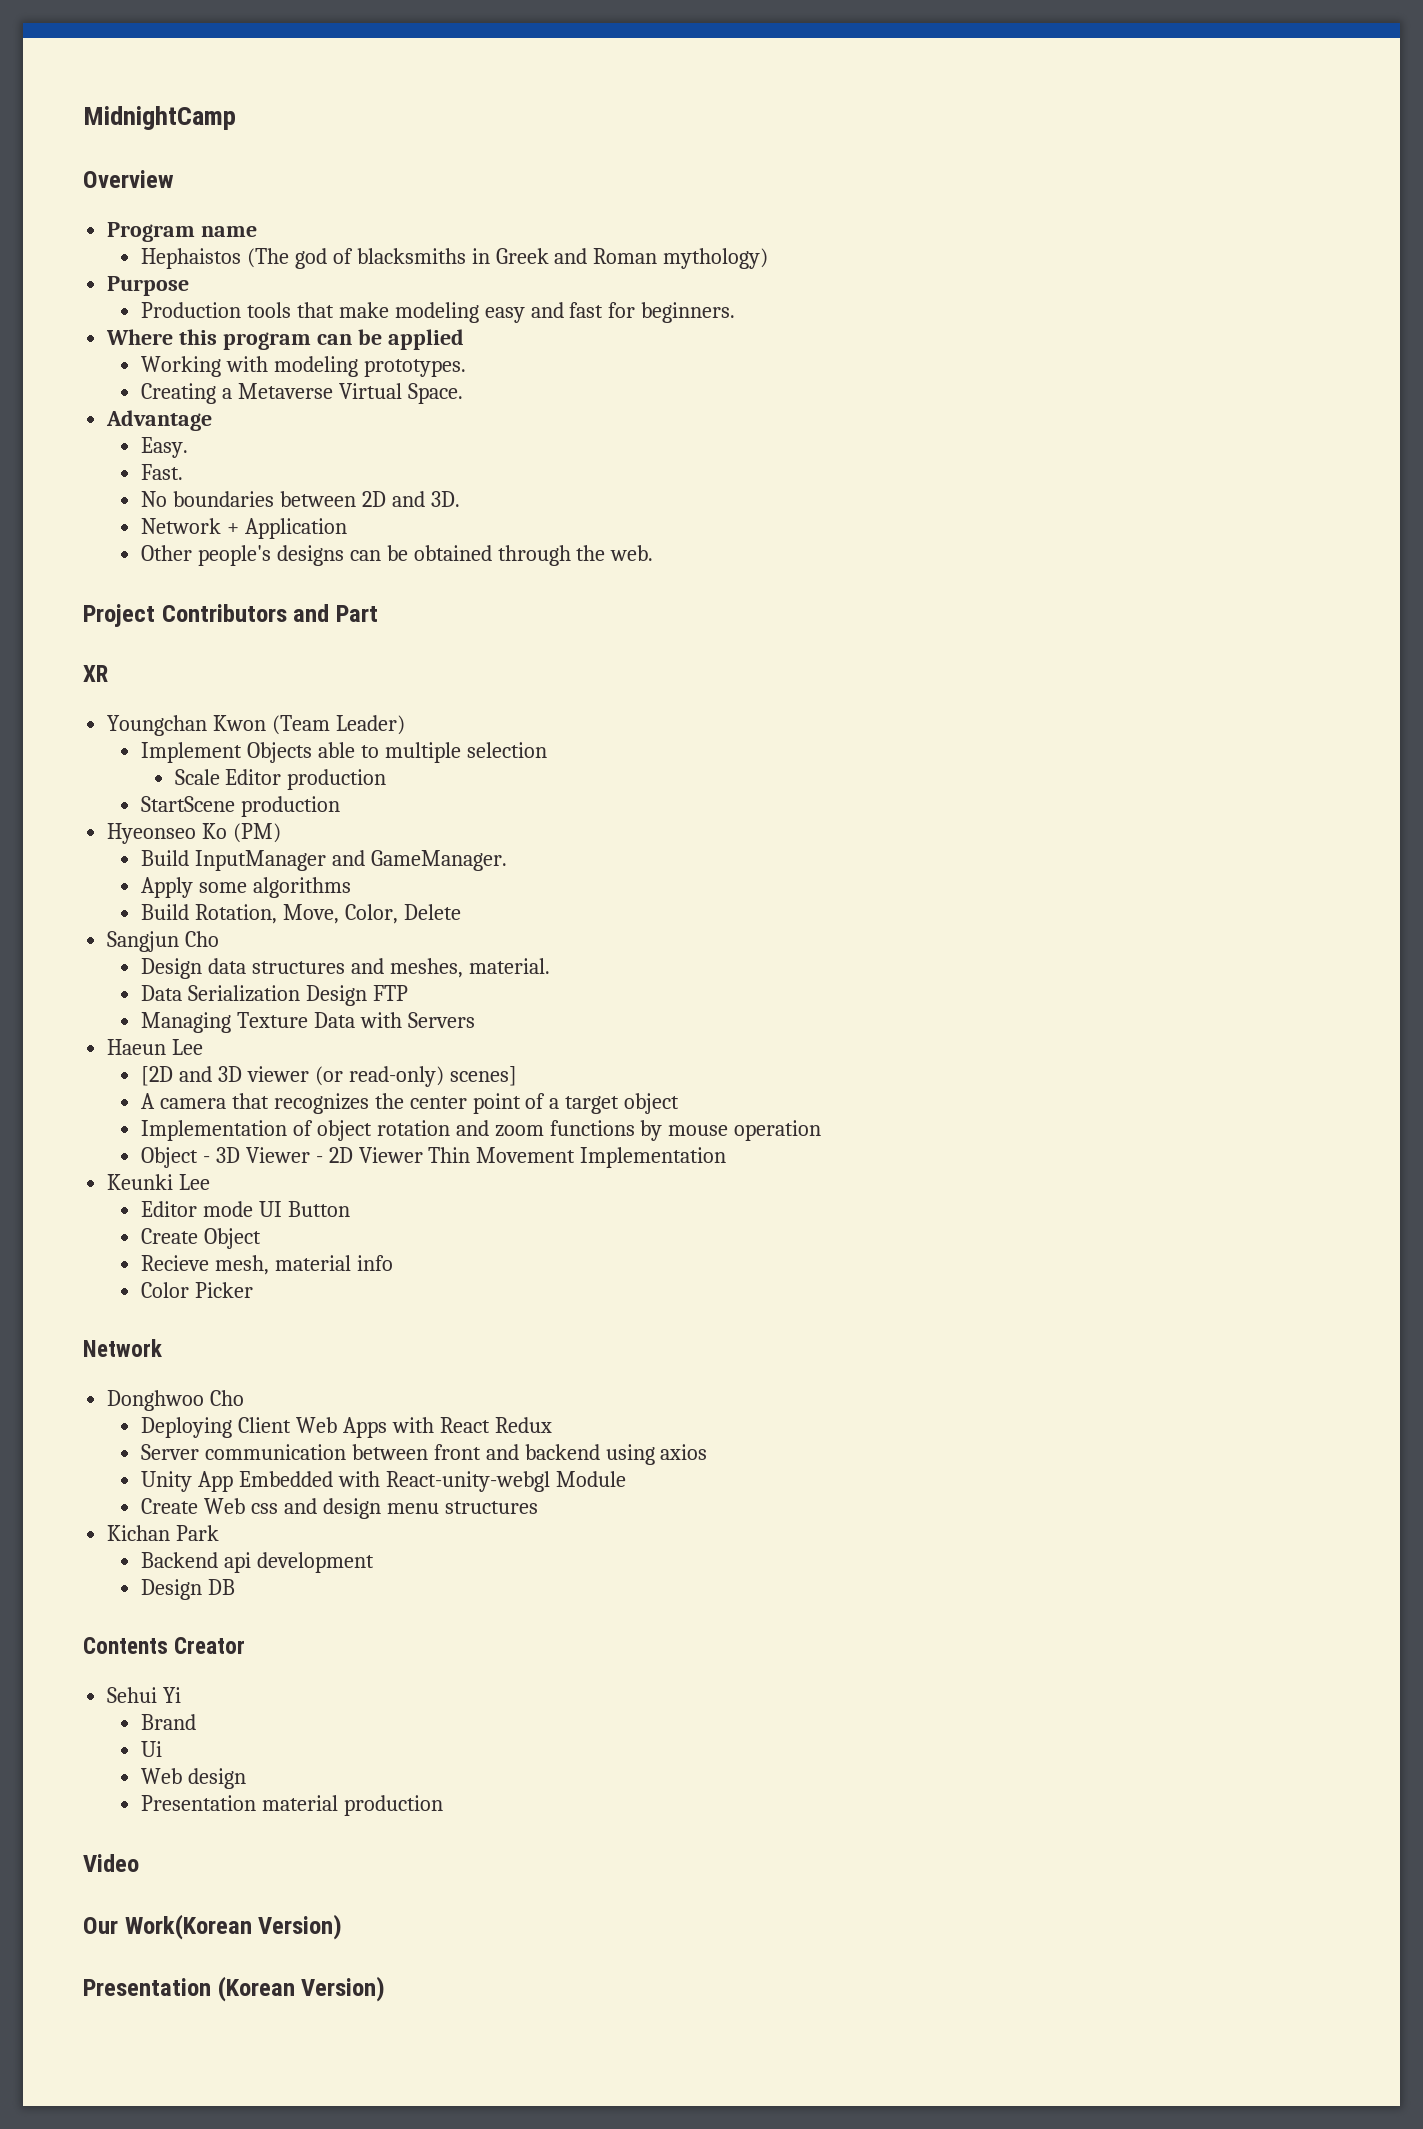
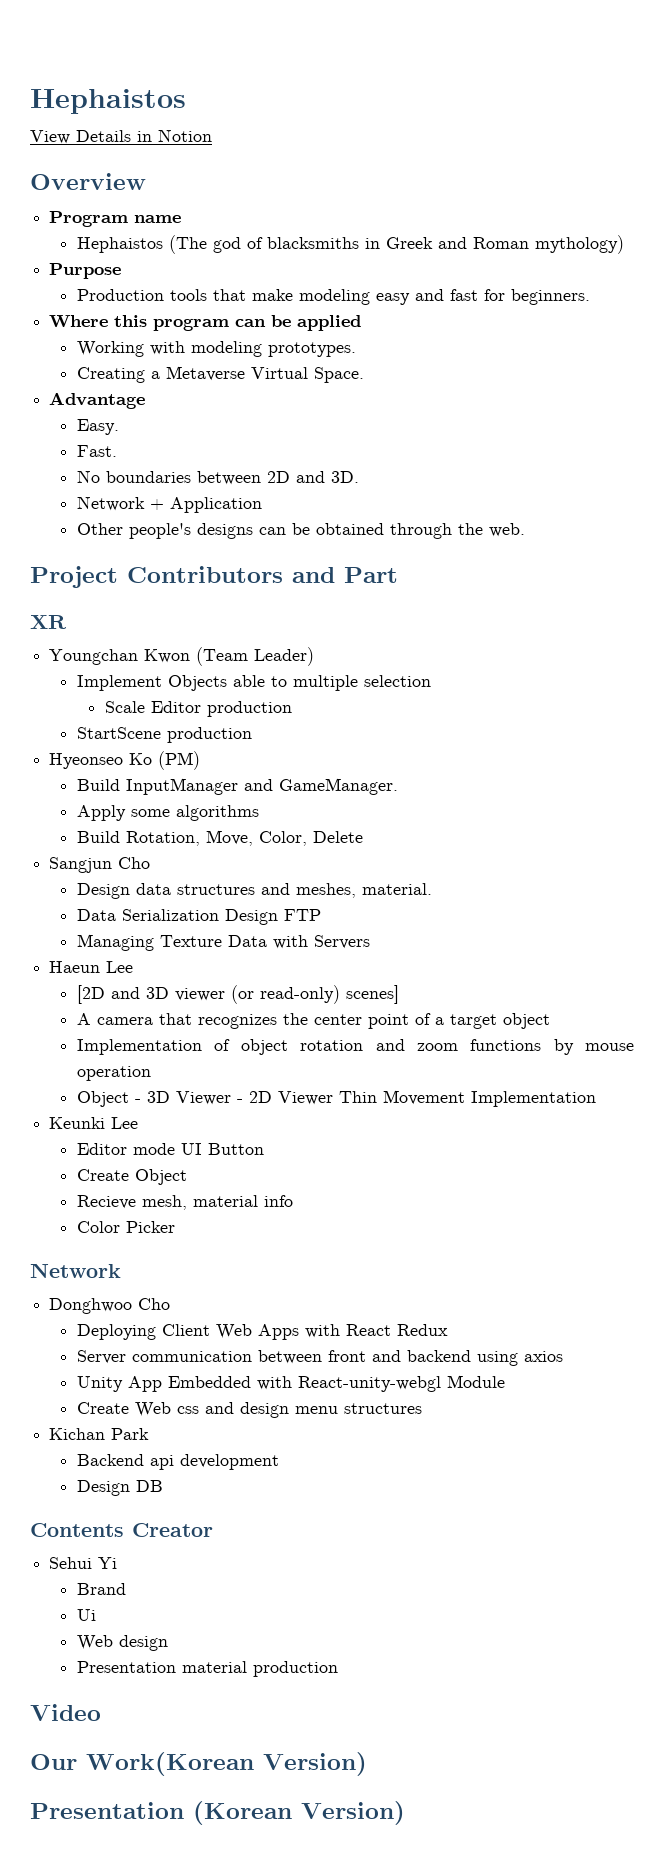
[83,106,236,130] MidnightCamp -> [30,89,186,114] [30,129,212,144] Hephaistos // View Details in Notion

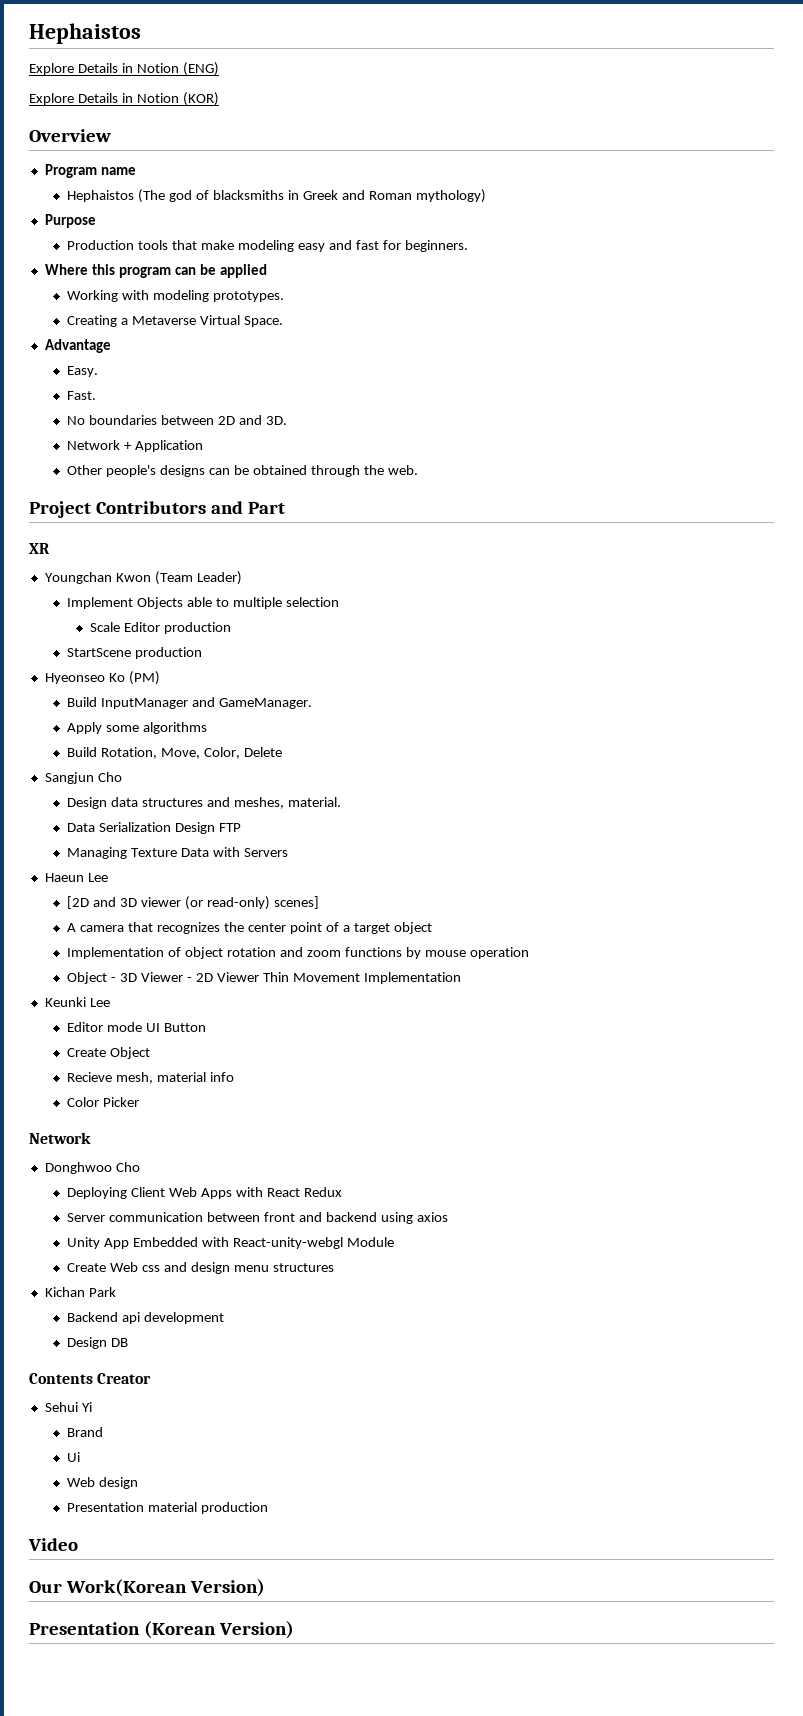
[30,129,212,144] View Details in Notion -> [29,62,219,76] [29,92,219,106] Explore Details in Notion (ENG) // Explore Details in Notion (KOR)

